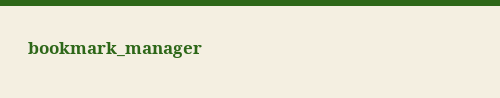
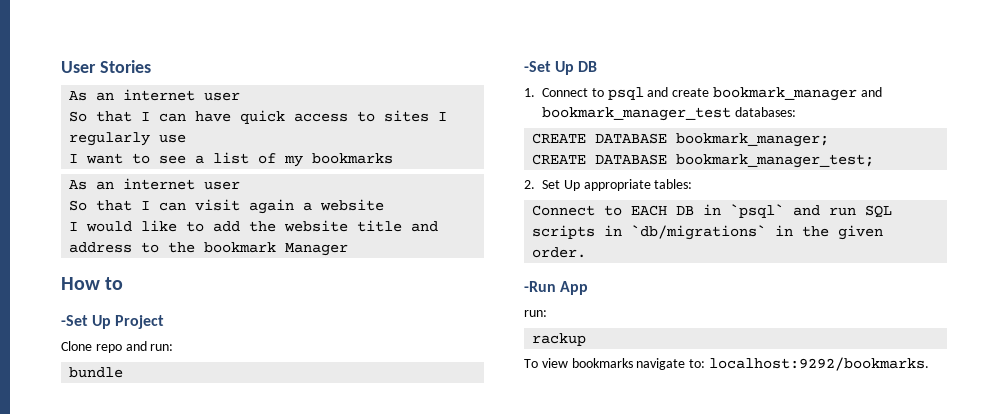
[28,42,202,58] bookmark_manager -> [61,60,151,73] [69,89,241,101] [69,110,448,124] [69,132,187,146] [69,152,394,167] [69,178,241,190] [69,199,385,214] [69,220,439,232] [69,242,349,256] [61,277,124,290] [61,315,165,329] [61,341,174,353] [69,367,124,378] [524,61,598,75] [524,87,882,101] [542,107,796,121] [532,133,830,147] [532,154,875,168] [524,179,693,191] [532,204,893,218] [532,225,884,240] [532,247,587,258] [524,281,589,295] [524,310,547,317] [532,333,587,346] [524,357,929,371] User Stories // As an internet user // So that I can have quick access to sites I regularly use // I want to see a list of my bookmarks // As an internet user // So that I can visit again a website // I would like to add the website title and address to the bookmark Manager // How to // -Set Up Project // Clone repo and run: // bundle // -Set Up DB // 1. Connect to psql and create bookmark_manager and bookmark_manager_test databases: // CREATE DATABASE bookmark_manager; // CREATE DATABASE bookmark_manager_test; // 2. Set Up appropriate tables: // Connect to EACH DB in `psql` and run SQL scripts in `db/migrations` in the given order. // -Run App // run: // rackup // To view bookmarks navigate to: localhost:9292/bookmarks.

